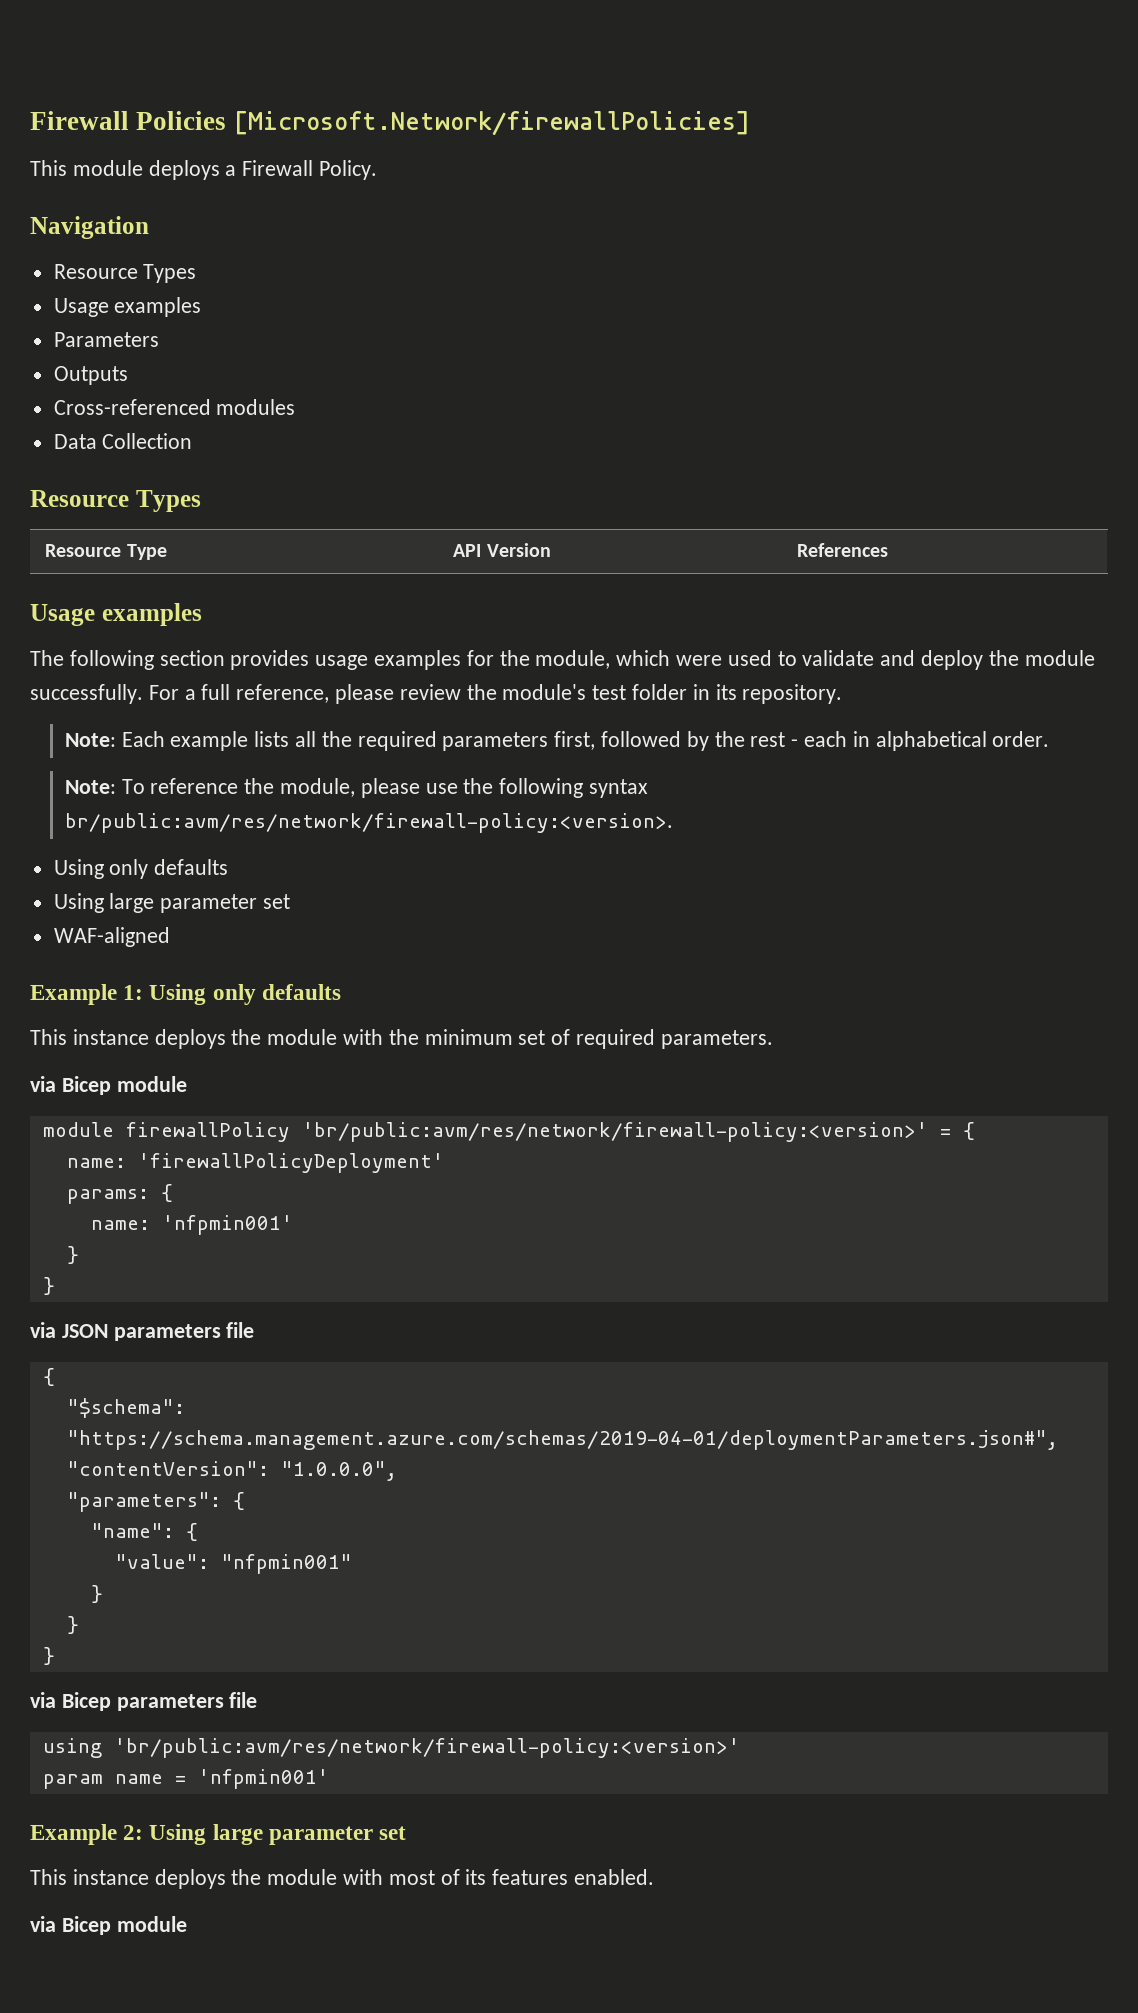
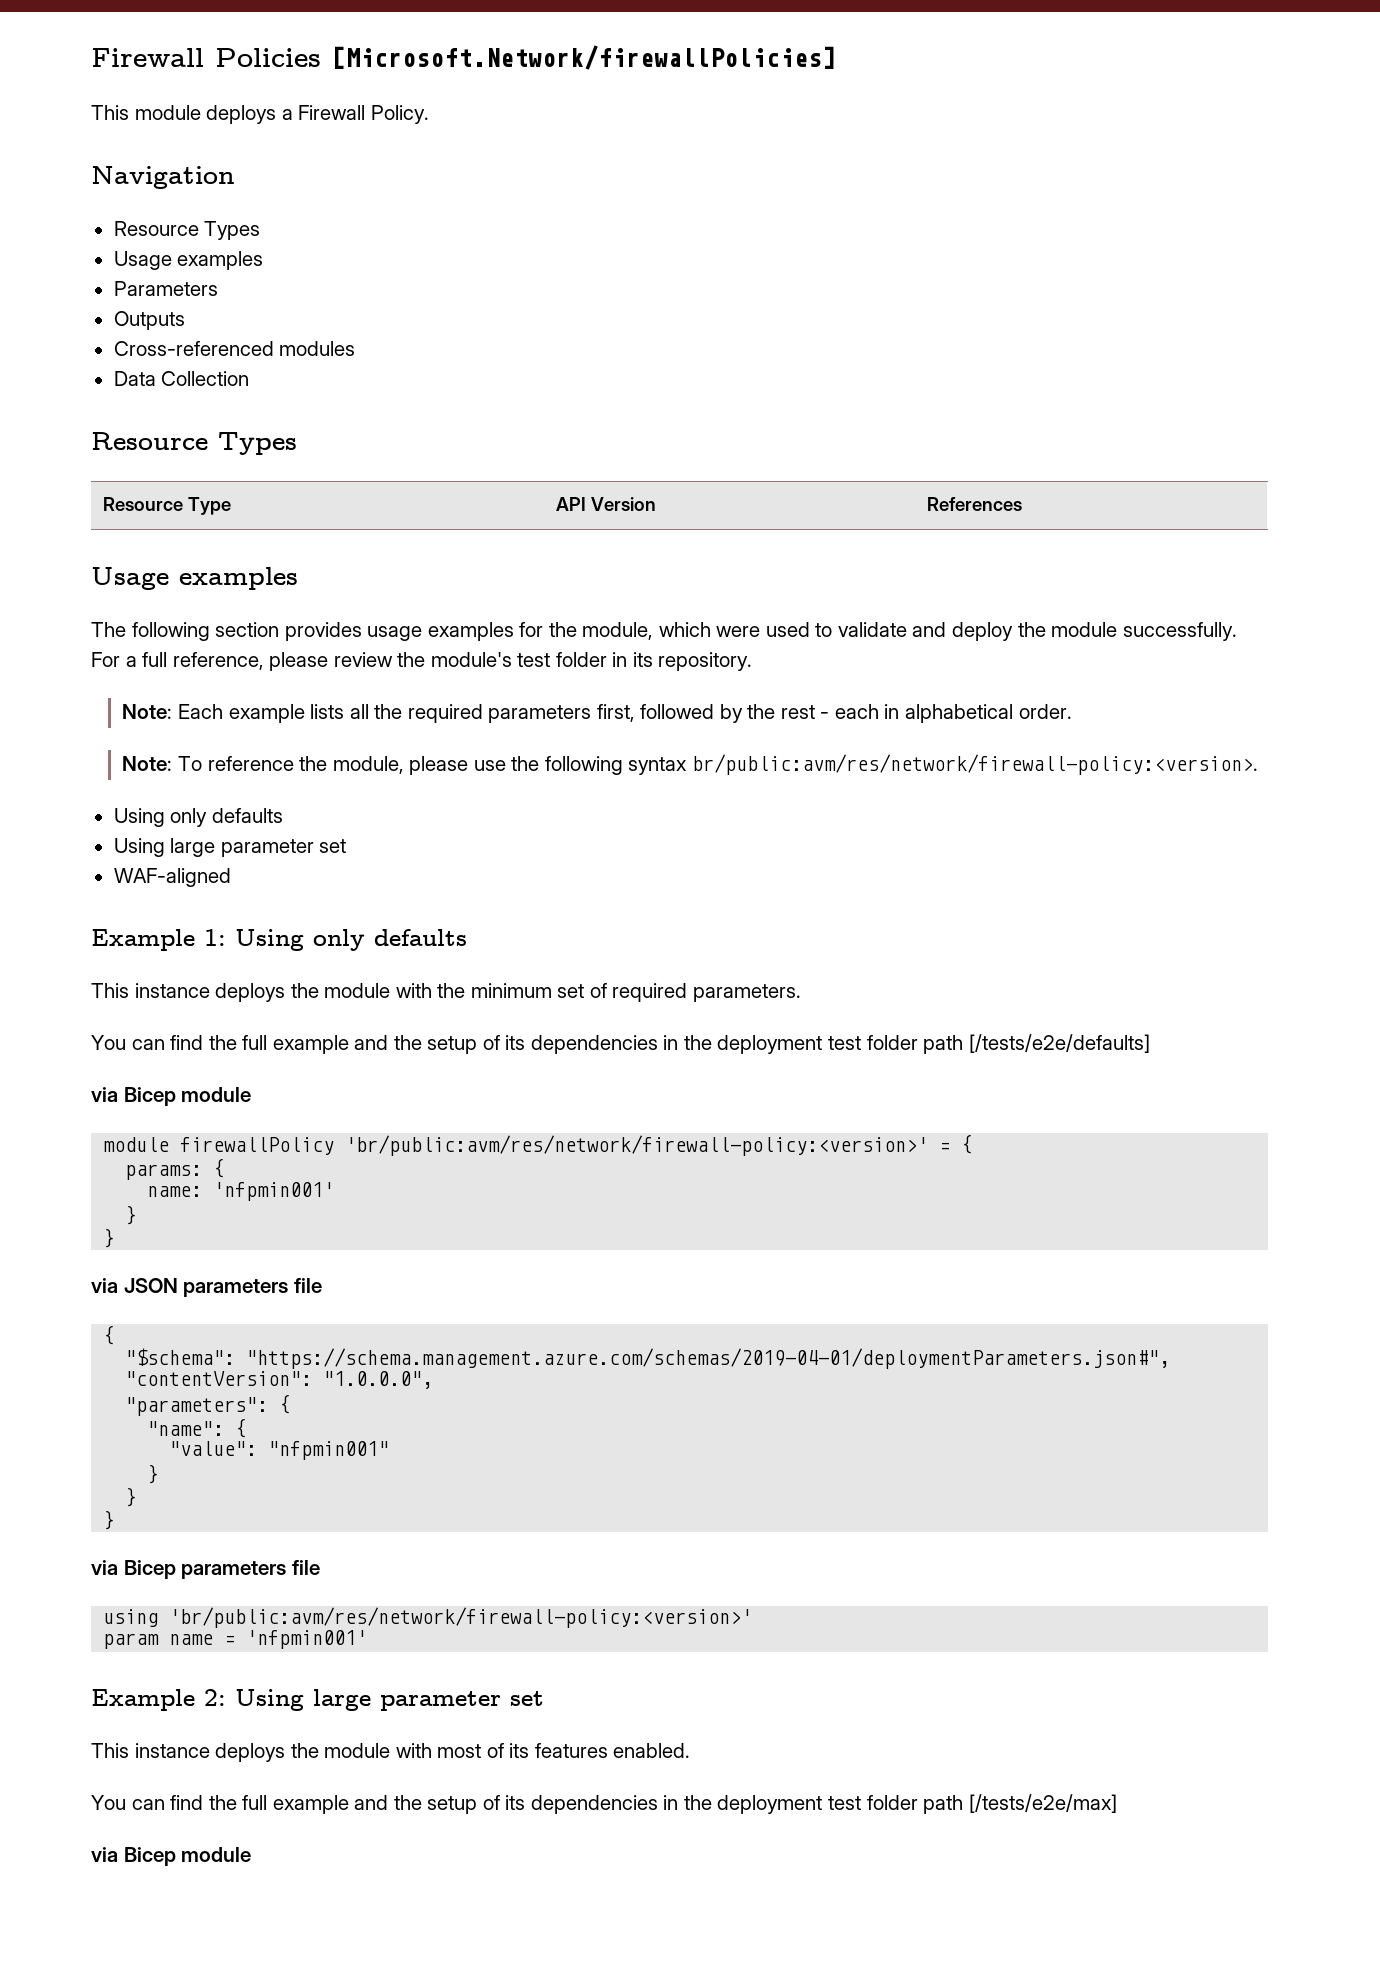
(773, 1039) none -> [91,1034,1150,1054] // You can find the full example and the setup of its dependencies in the deployment test folder path [/tests/e2e/defaults]
[66,1153,444,1173] // name: 'firewallPolicyDeployment' -> (973, 1144) none
(655, 1877) none -> [91,1794,1117,1814] // You can find the full example and the setup of its dependencies in the deployment test folder path [/tests/e2e/max]

